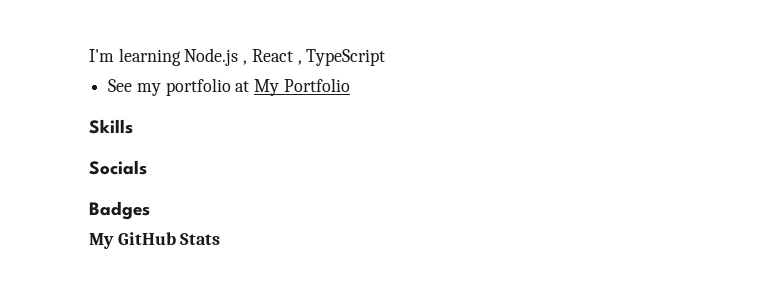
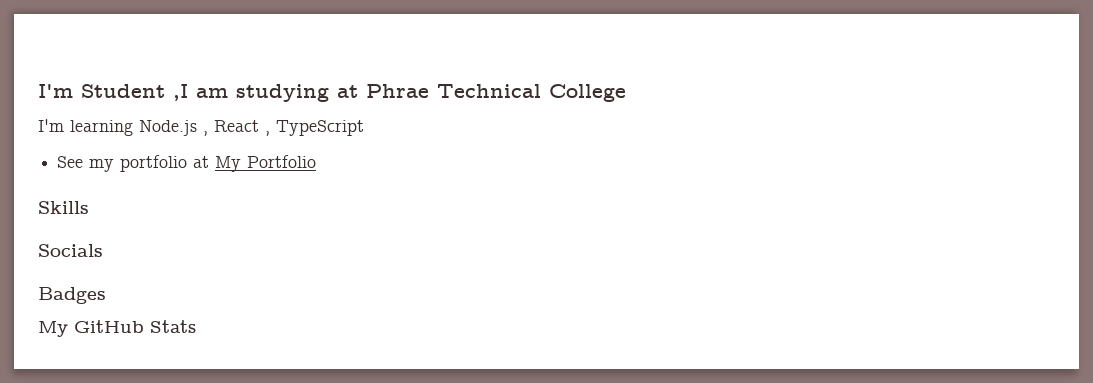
[89,49,114,62] I'm -> [38,84,626,102] [38,119,64,132] I'm Student ,I am studying at Phrae Technical College // I'm

